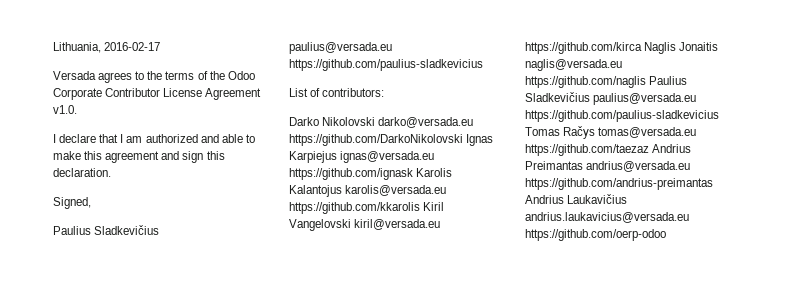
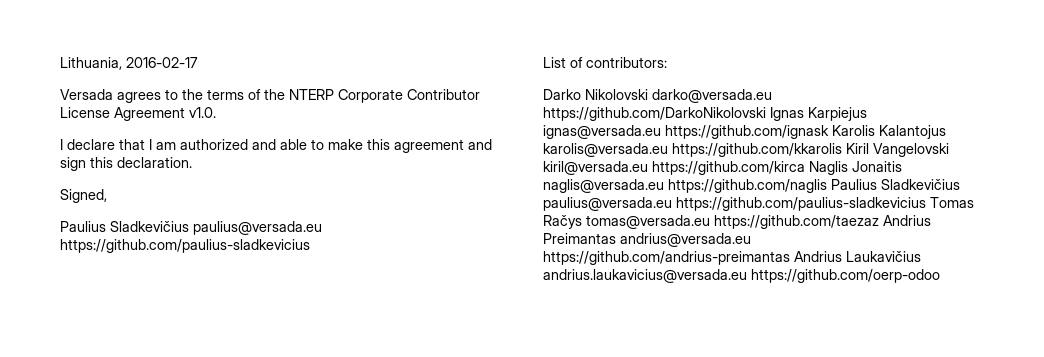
[227,71,255,80] Odoo -> [289,89,334,100] NTERP

